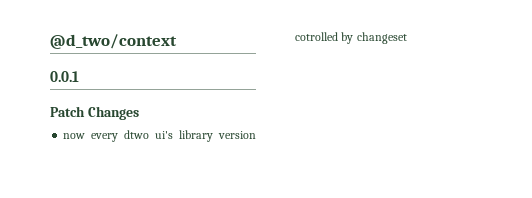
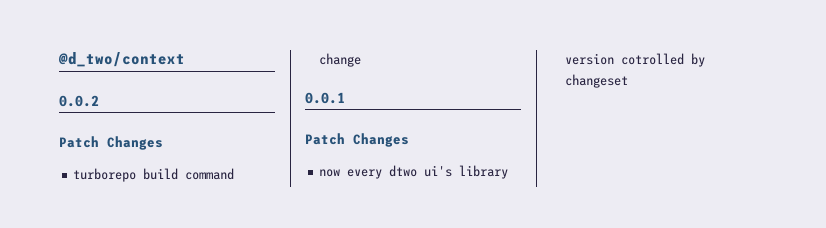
(177, 41) none -> [59,95,99,107] [59,136,163,150] [73,168,235,182] [319,53,362,67] // 0.0.2 // Patch Changes // turborepo build command change

